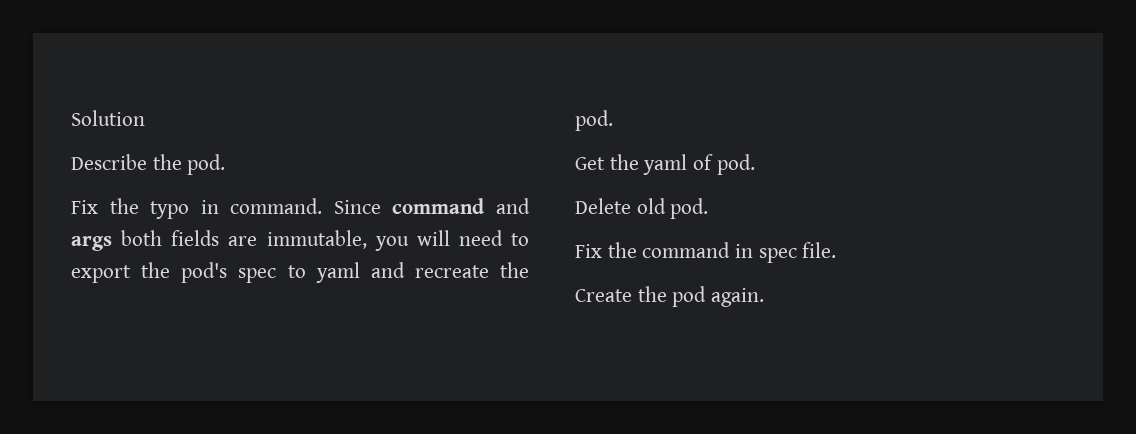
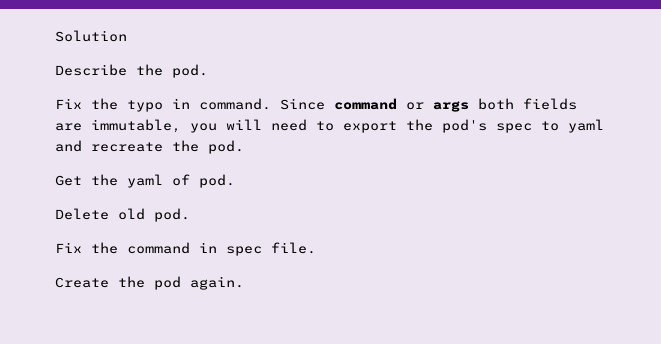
[496,198,530,214] and -> [406,102,424,110] or

